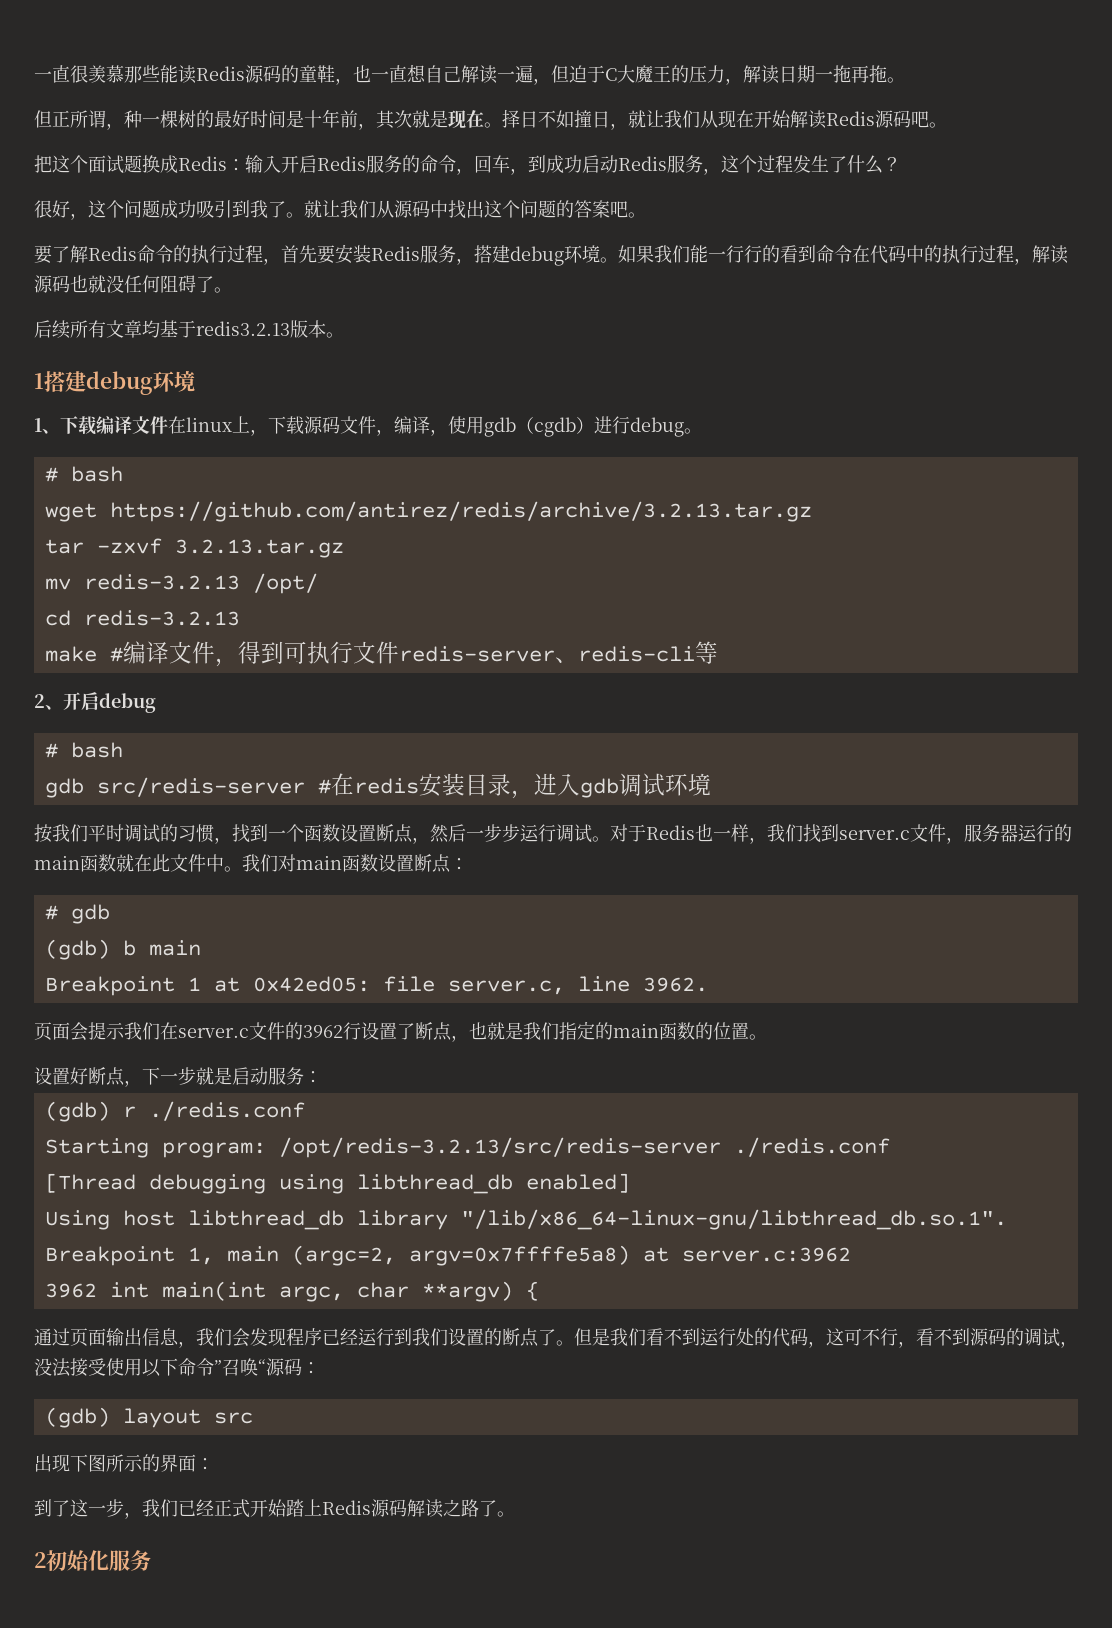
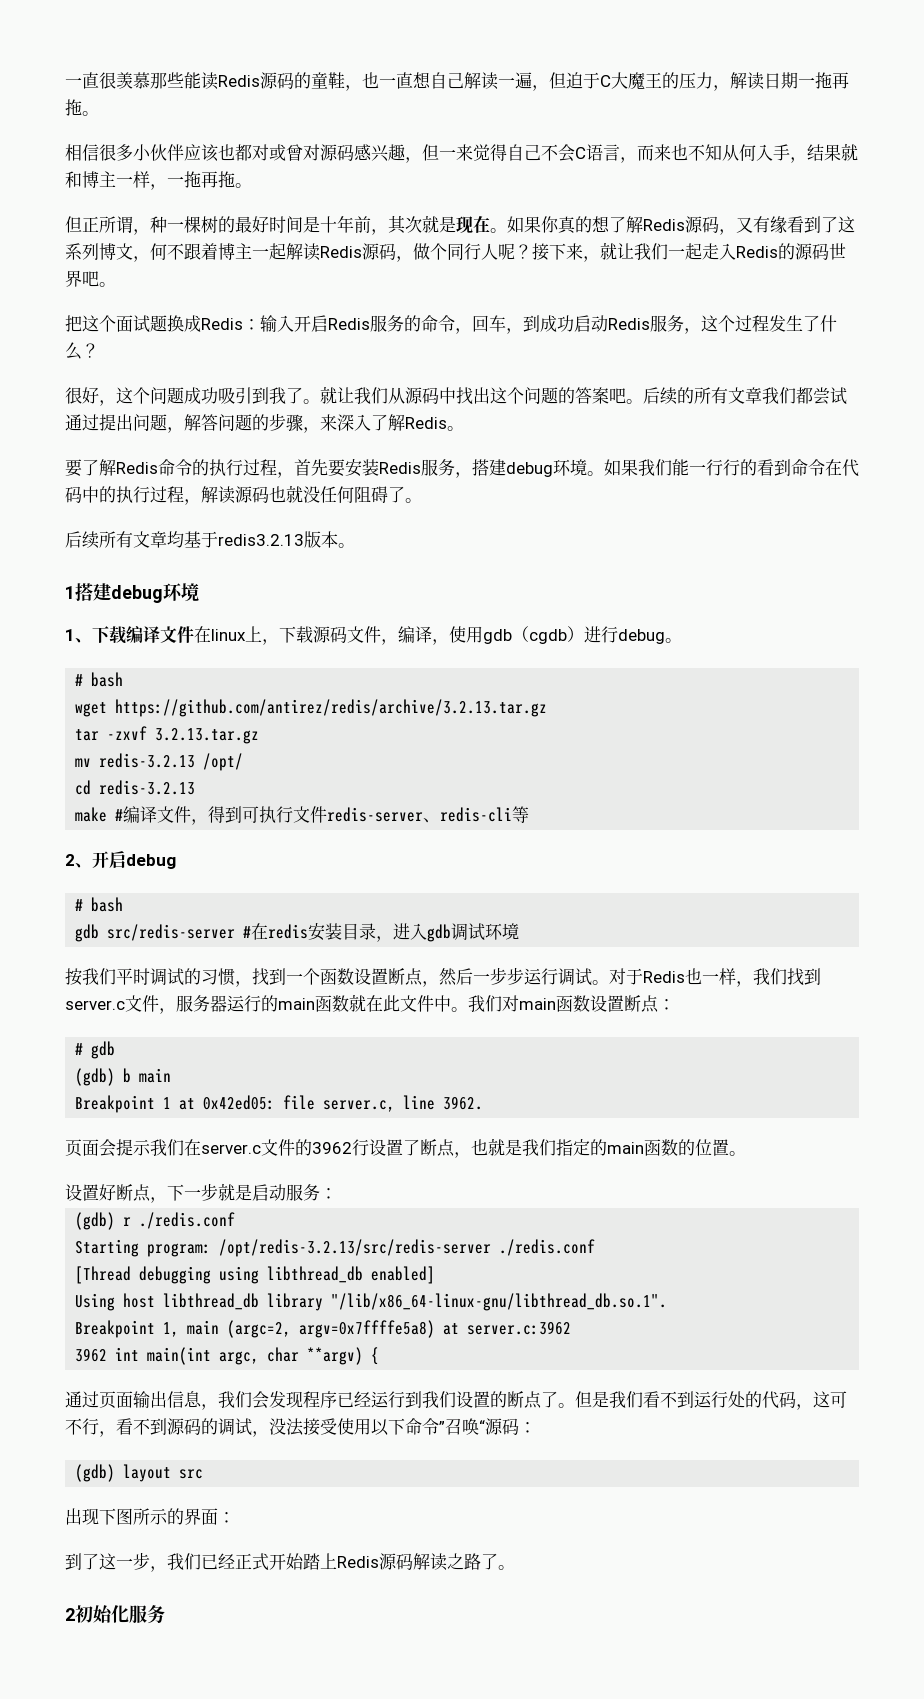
(905, 80) none -> [65,143,858,163] [65,171,252,190] // 相信很多小伙伴应该也都对或曾对源码感兴趣，但一来觉得自己不会C语言，而来也不知从何入手，结果就和博主一样，一拖再拖。
[502,109,911,130] 择日不如撞日，就让我们从现在开始解读Redis源码 -> [507,216,855,235] [65,242,846,262] [65,270,82,287] 如果你真的想了解Redis源码，又有缘看到了这系列博文，何不跟着博主一起解读Redis源码，做个同行人呢？接下来，就让我们一起走入Redis的源码世界
(646, 215) none -> [643,387,847,405] [65,413,464,433] 后续的所有文章我们都尝试通过提出问题，解答问题的步骤，来深入了解Redis。

